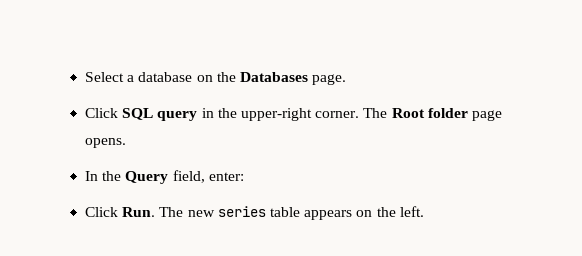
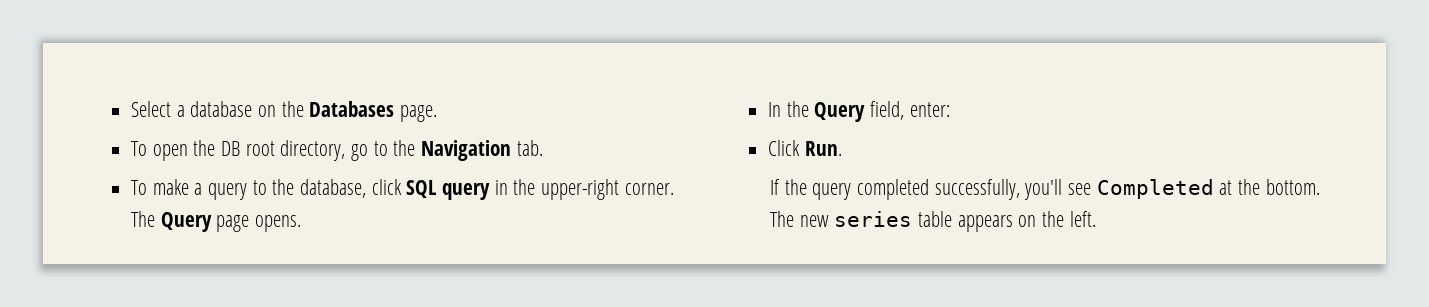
[85,108,119,118] Click -> [131,140,543,161] [131,179,402,200] To open the DB root directory, go to the Navigation tab. // To make a query to the database, click
[391,108,468,118] Root folder -> [160,212,212,232] Query
(156, 212) none -> [769,179,1320,200] // If the query completed successfully, you'll see Completed at the bottom.

